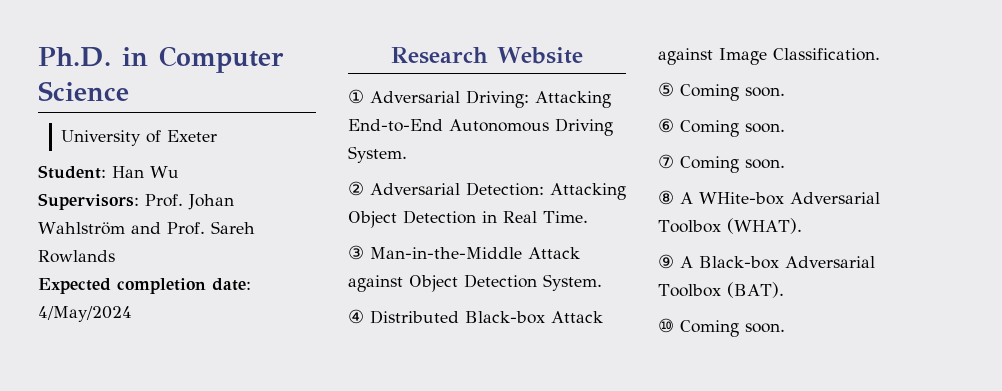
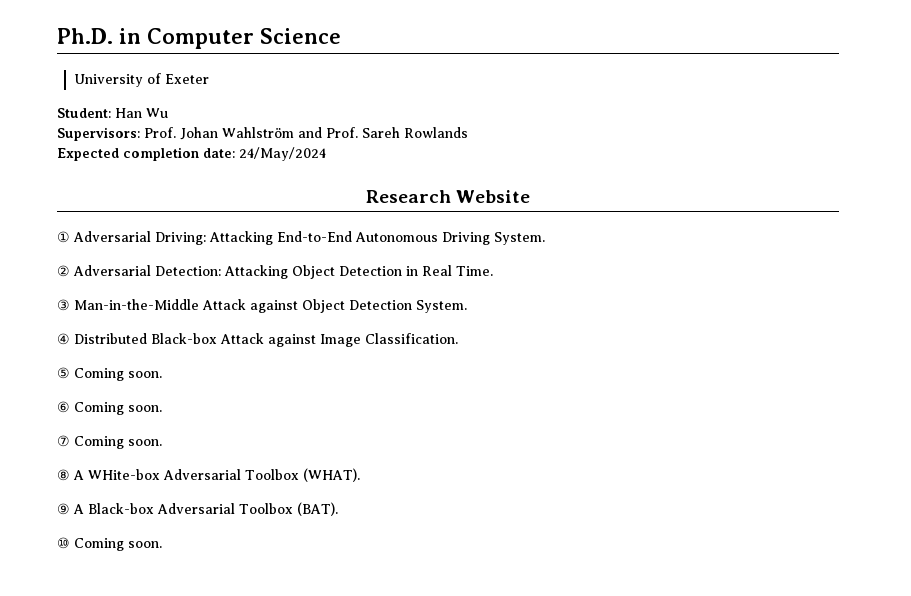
[38,306,132,322] 4/May/2024 -> [239,147,326,161] 24/May/2024

